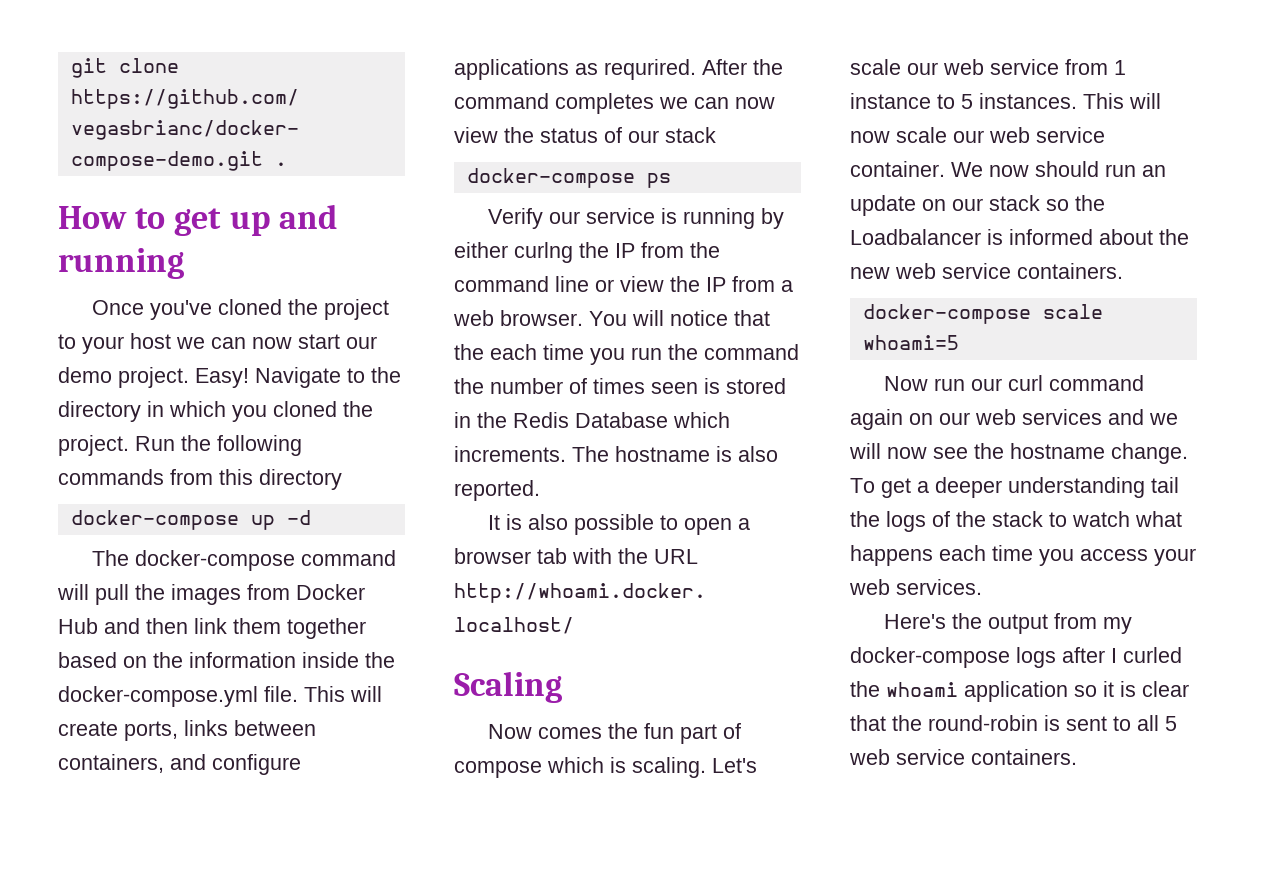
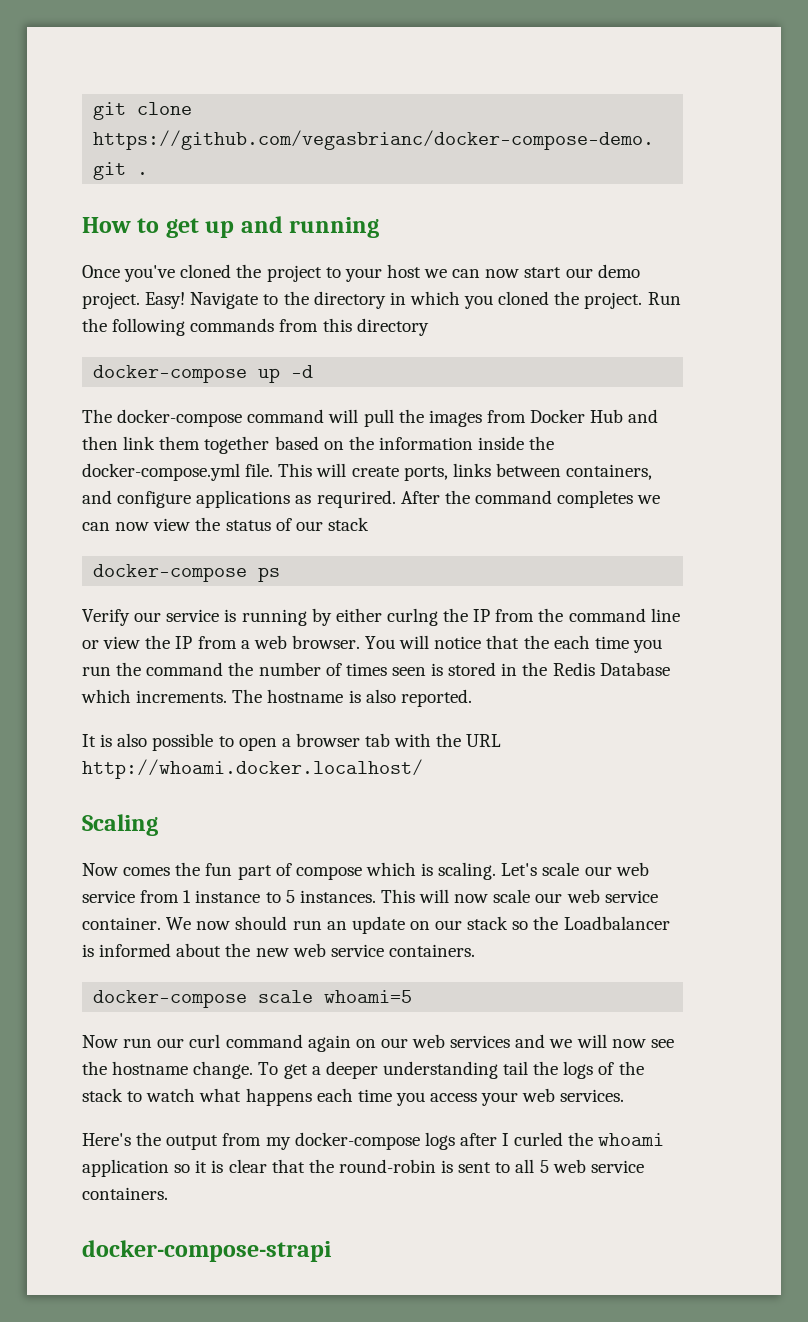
(1077, 757) none -> [82,1240,332,1262] // docker-compose-strapi

